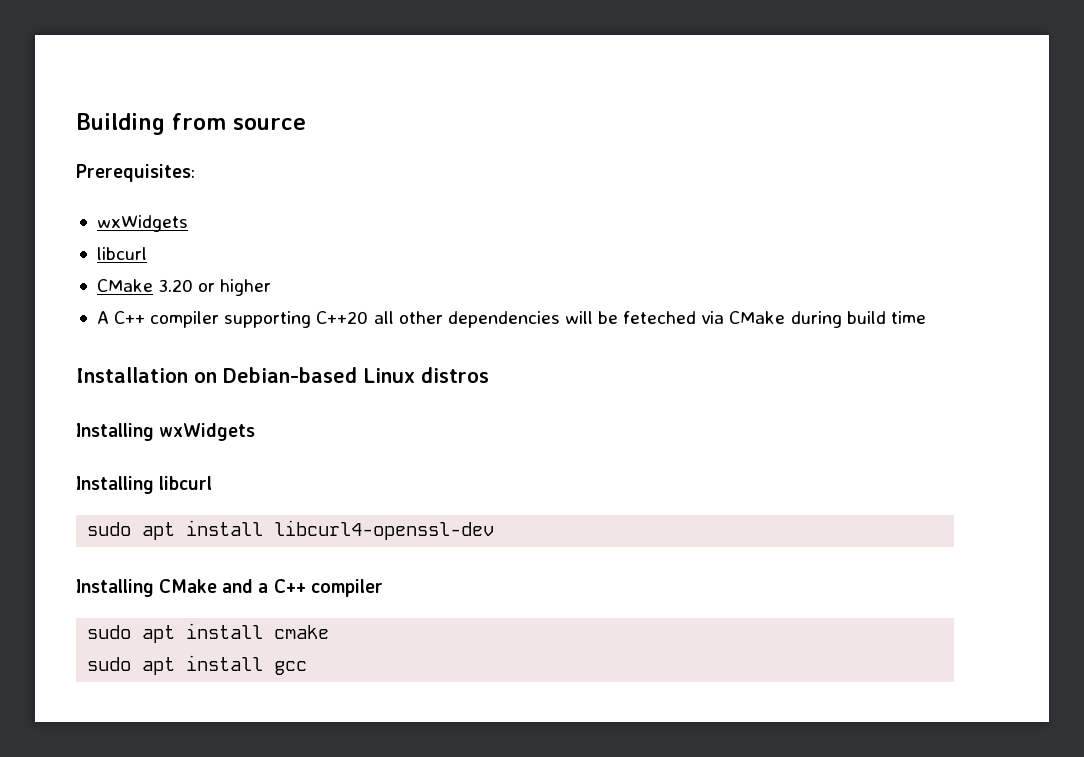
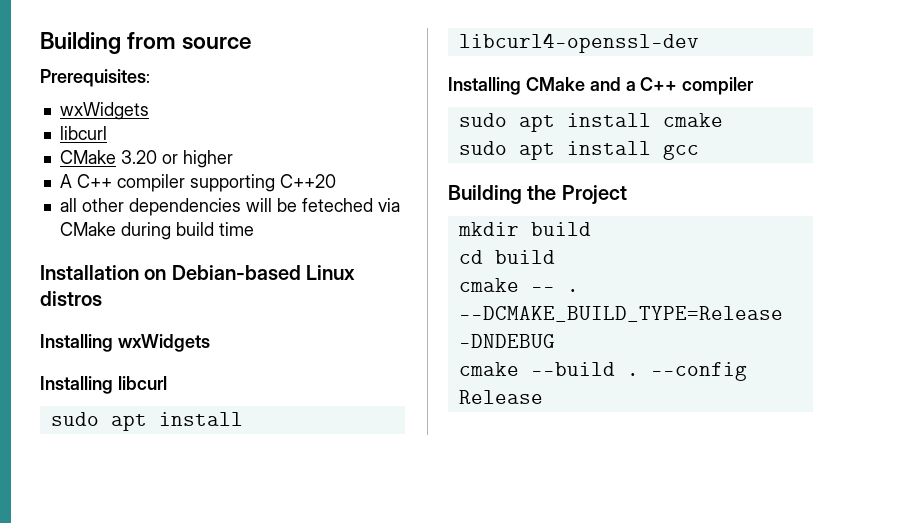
(369, 317) none -> (336, 181) //
(308, 668) none -> [448,185,627,205] [457,222,591,236] [458,250,555,264] [458,278,579,292] [458,306,783,322] [458,334,555,348] [458,362,747,381] [458,390,543,404] // Building the Project // mkdir build // cd build // cmake -- . --DCMAKE_BUILD_TYPE=Release -DNDEBUG // cmake --build . --config Release

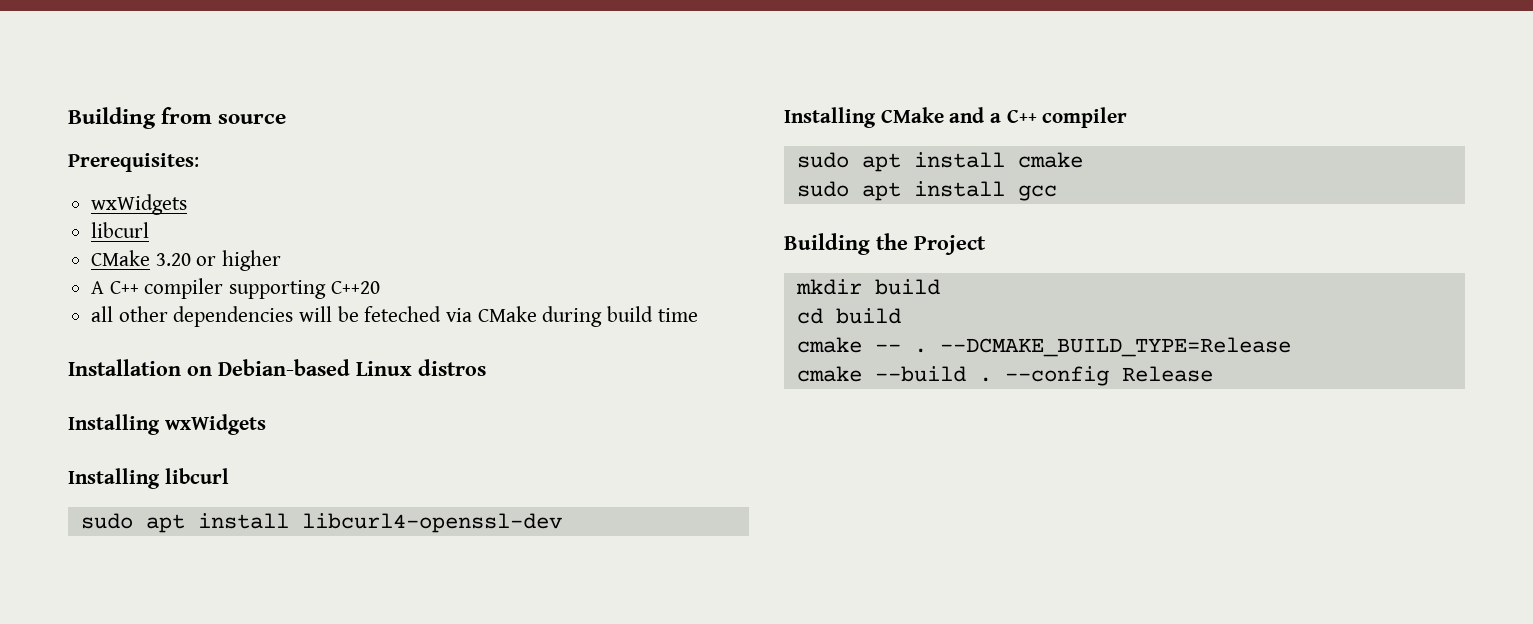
[458,334,555,348] -DNDEBUG -> (1291, 347) none

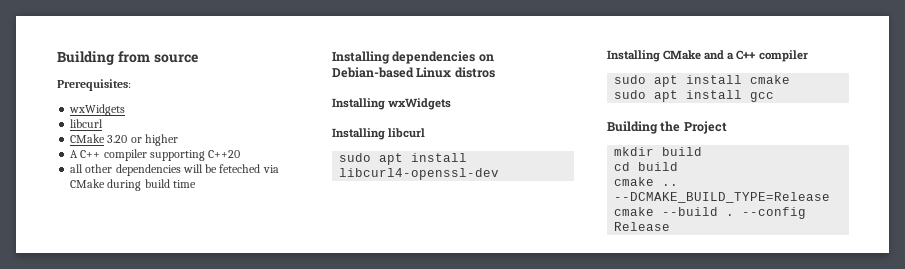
[68,359,181,376] Installation -> [332,51,476,64] Installing dependencies
[874,344,927,353] -- . -> [662,184,679,186] ..

